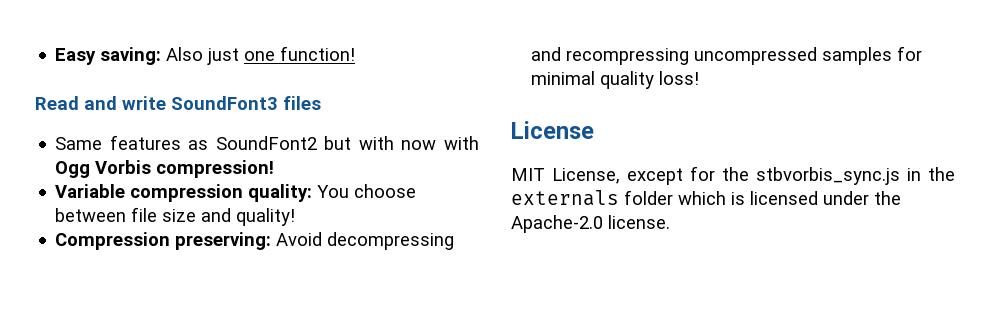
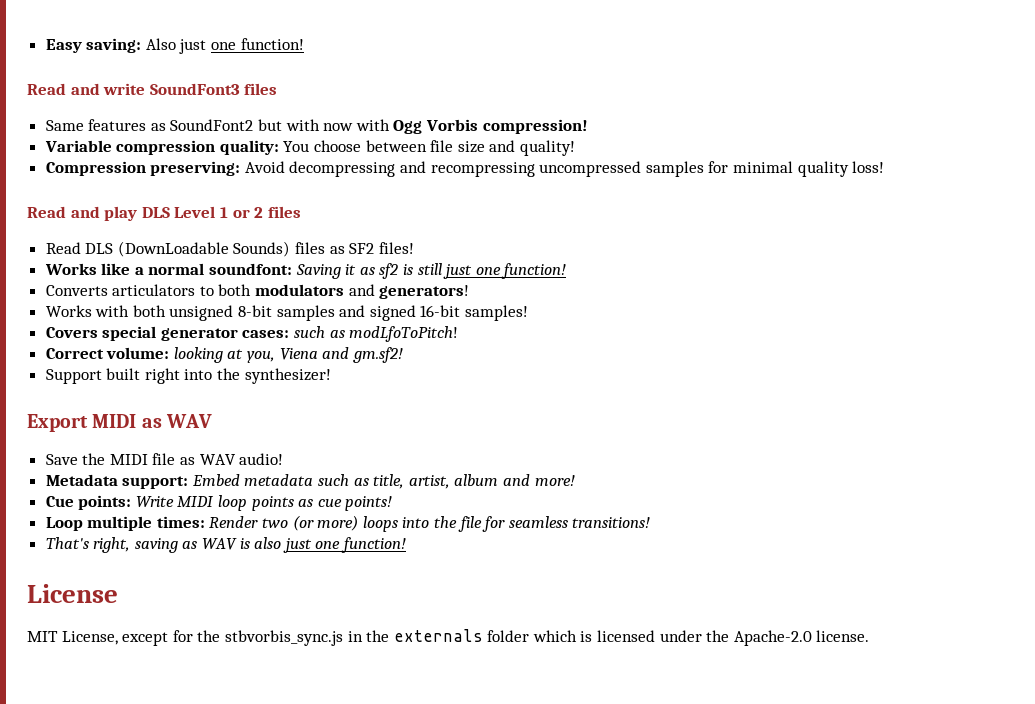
(700, 78) none -> [27,206,301,221] [45,241,414,257] [44,263,567,279] [45,284,470,299] [45,305,529,321] [45,326,459,342] [45,347,403,363] [45,368,331,384] [27,414,212,432] [45,453,284,465] [45,474,575,489] [45,495,393,511] [45,515,651,532] [45,537,407,553] // Read and play DLS Level 1 or 2 files // Read DLS (DownLoadable Sounds) files as SF2 files! // Works like a normal soundfont: Saving it as sf2 is still just one function! // Converts articulators to both modulators and generators! // Works with both unsigned 8-bit samples and signed 16-bit samples! // Covers special generator cases: such as modLfoToPitch! // Correct volume: looking at you, Viena and gm.sf2! // Support built right into the synthesizer! // Export MIDI as WAV // Save the MIDI file as WAV audio! // Metadata support: Embed metadata such as title, artist, album and more! // Cue points: Write MIDI loop points as cue points! // Loop multiple times: Render two (or more) loops into the file for seamless transitions! // That's right, saving as WAV is also just one function!

